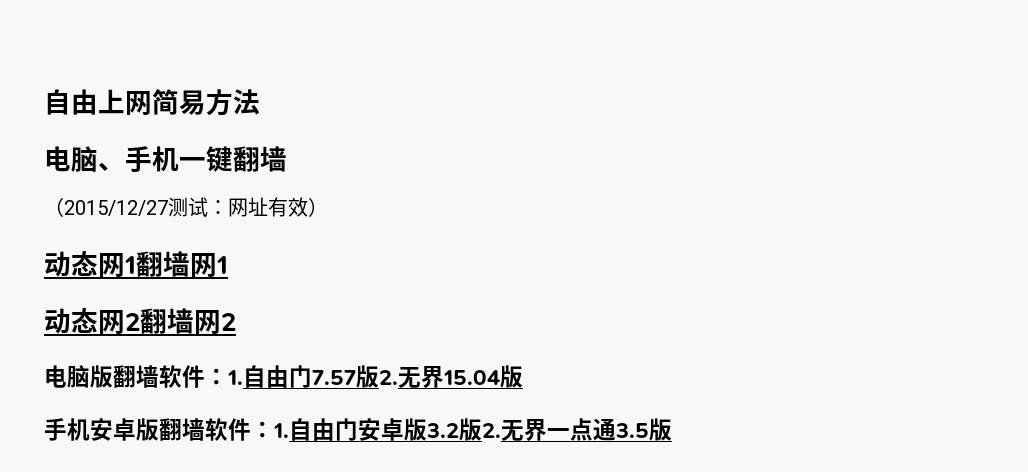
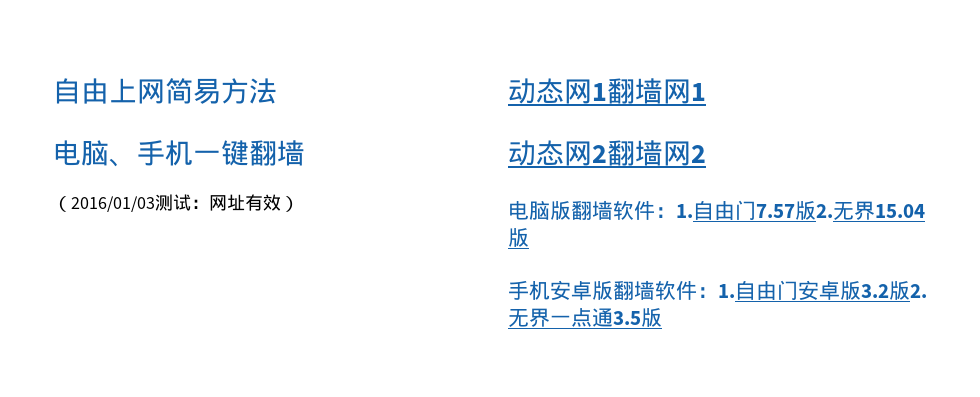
[64,200,168,216] 2015/12/27 -> [71,196,155,212] 2016/01/03

